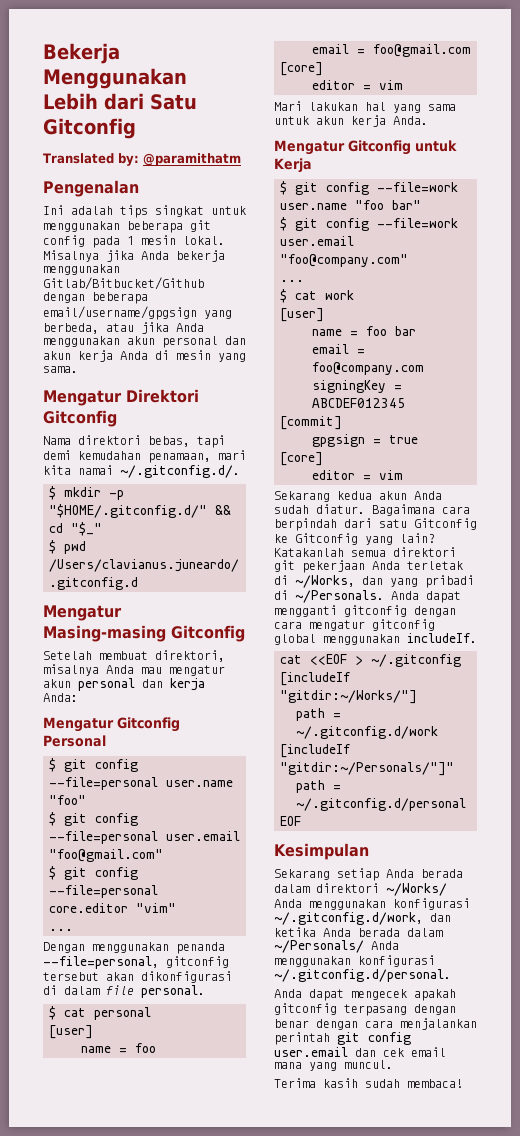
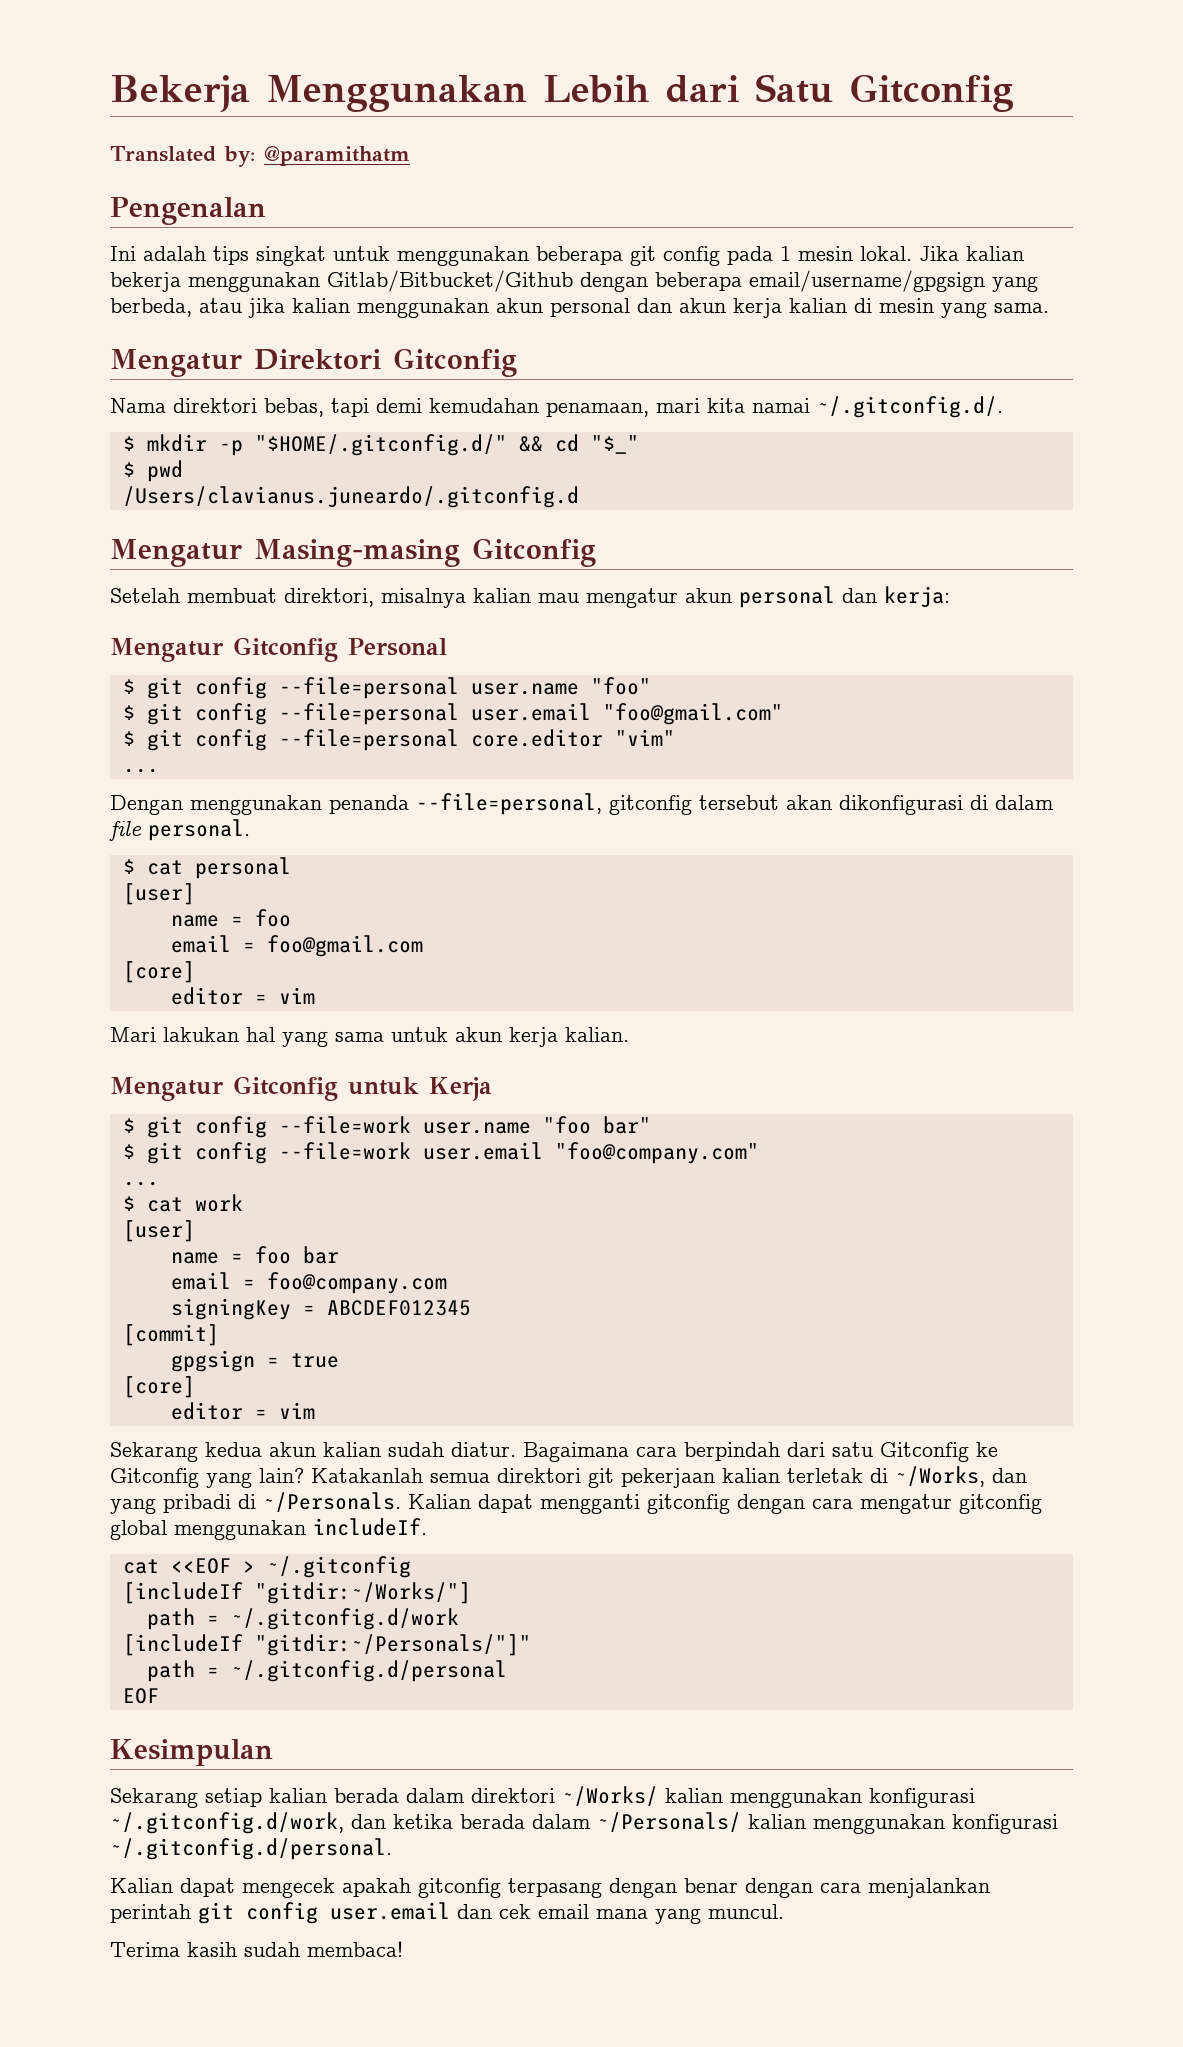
[43,250,169,262] Misalnya jika Anda -> [919,246,1024,261] Jika kalian
[176,323,204,332] Anda -> [292,298,350,313] kalian
[120,351,148,360] Anda -> [789,298,847,313] kalian
[106,665,134,674] Anda -> [473,588,531,603] kalian
[170,678,205,691] [43,693,78,702] kerja Anda: -> [884,586,950,608] kerja:
[393,116,428,125] Anda. -> [565,1027,629,1042] kalian.
[414,491,442,500] Anda -> [323,1442,381,1457] kalian
[372,561,400,570] Anda -> [722,1468,780,1483] kalian
[391,591,419,600] Anda -> [408,1494,471,1509] Kalian
[386,869,414,878] Anda -> [269,1788,327,1803] kalian
[274,899,302,908] Anda -> [665,1788,723,1803] kalian
[323,928,351,937] Anda -> (453, 1821) none
[371,941,399,950] Anda -> [748,1814,806,1829] kalian
[274,989,302,998] Anda -> [110,1878,173,1893] Kalian

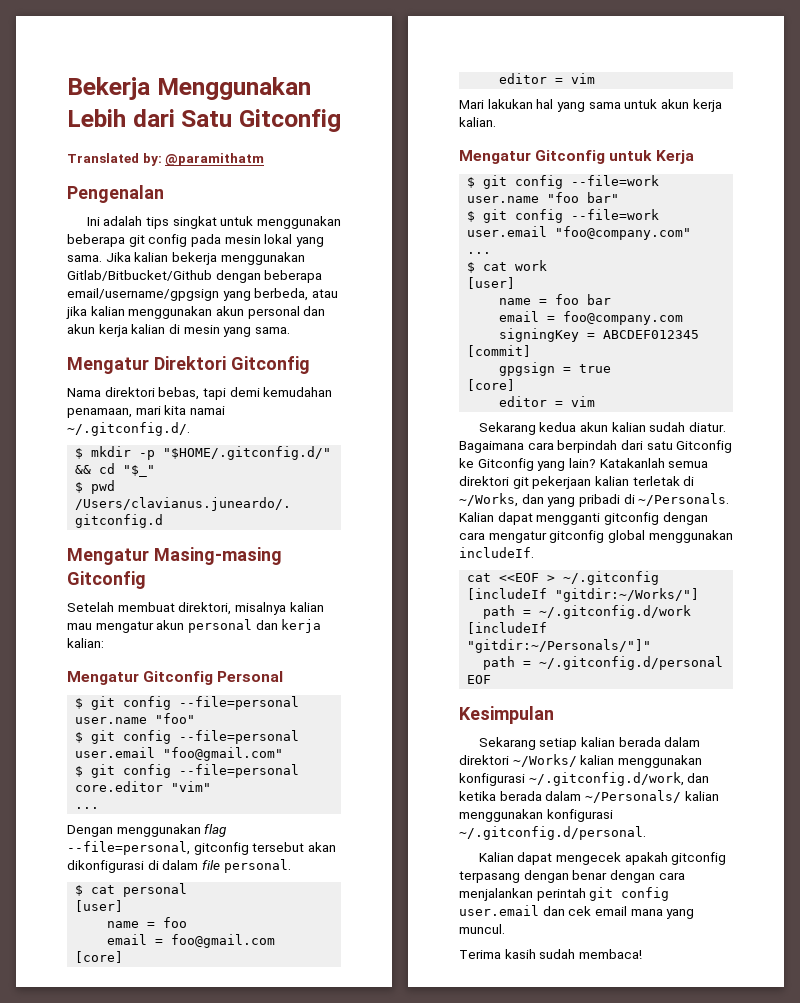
[780,246,912,261] 1 mesin lokal. -> [224,234,324,247] [67,255,102,262] mesin lokal yang sama.
[884,586,950,608] kerja: -> [281,619,322,633] [67,638,104,648] kerja kalian:
[329,795,409,814] penanda -> [204,824,227,837] flag

